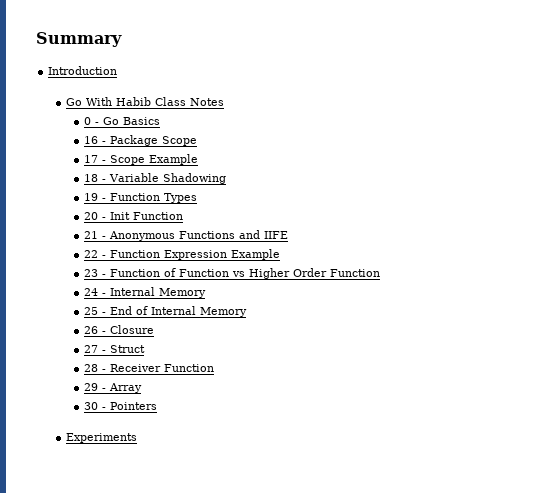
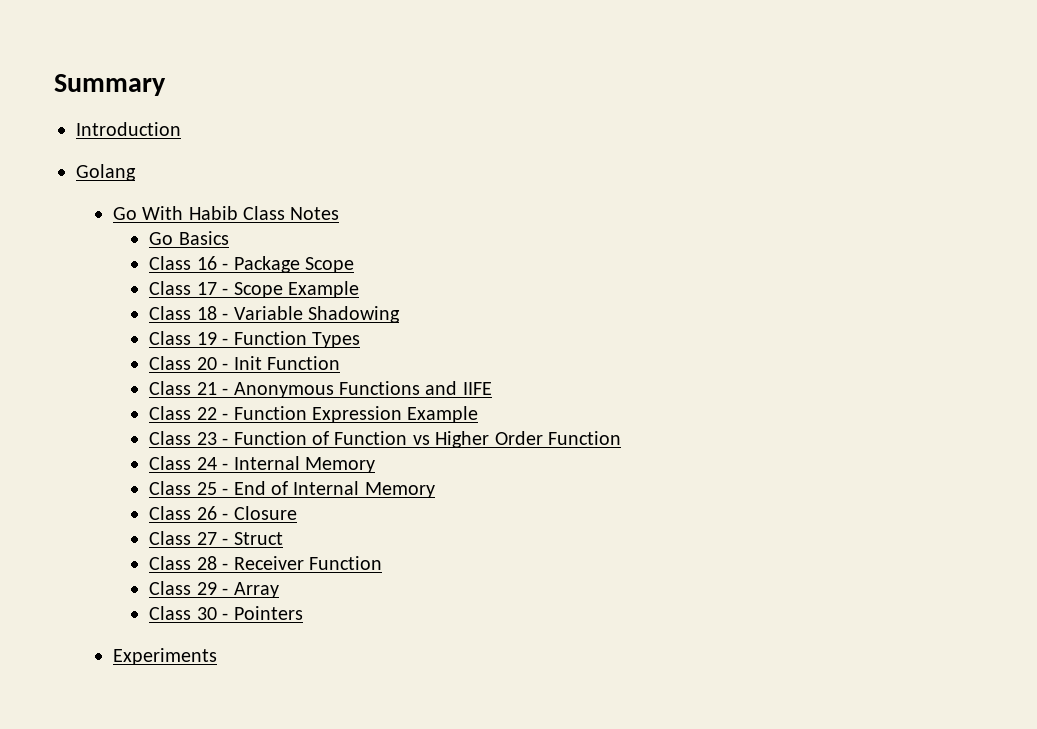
(118, 70) none -> [76,164,136,181] // Golang
[84,117,100,125] 0 - -> (340, 213) none
(161, 121) none -> [149,256,192,270] Class
(198, 141) none -> [149,281,192,295] Class
(199, 159) none -> [149,306,192,320] Class
(227, 178) none -> [149,331,192,345] Class
(198, 198) none -> [149,356,192,370] Class
(184, 216) none -> [149,381,192,395] Class
(289, 235) none -> [149,406,192,420] Class
(281, 254) none -> [149,431,192,445] Class
(381, 273) none -> [149,456,192,470] Class
(207, 293) none -> [149,481,192,495] Class
(248, 312) none -> [149,506,192,520] Class
(155, 329) none -> [149,531,192,545] Class
(146, 349) none -> [149,556,192,570] Class
(215, 368) none -> [149,581,192,595] Class
(143, 388) none -> [149,606,192,620] Class

